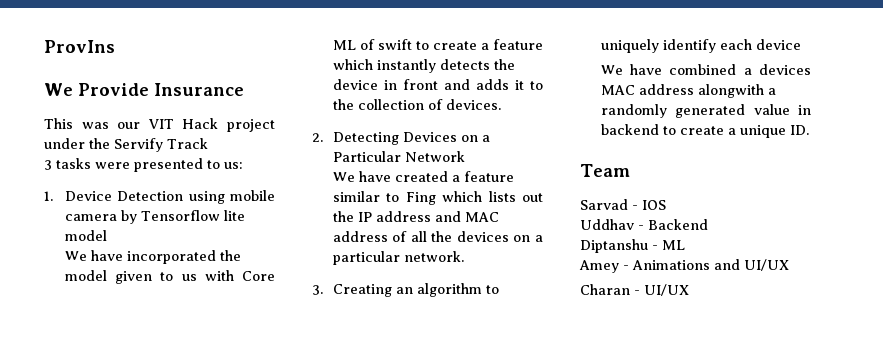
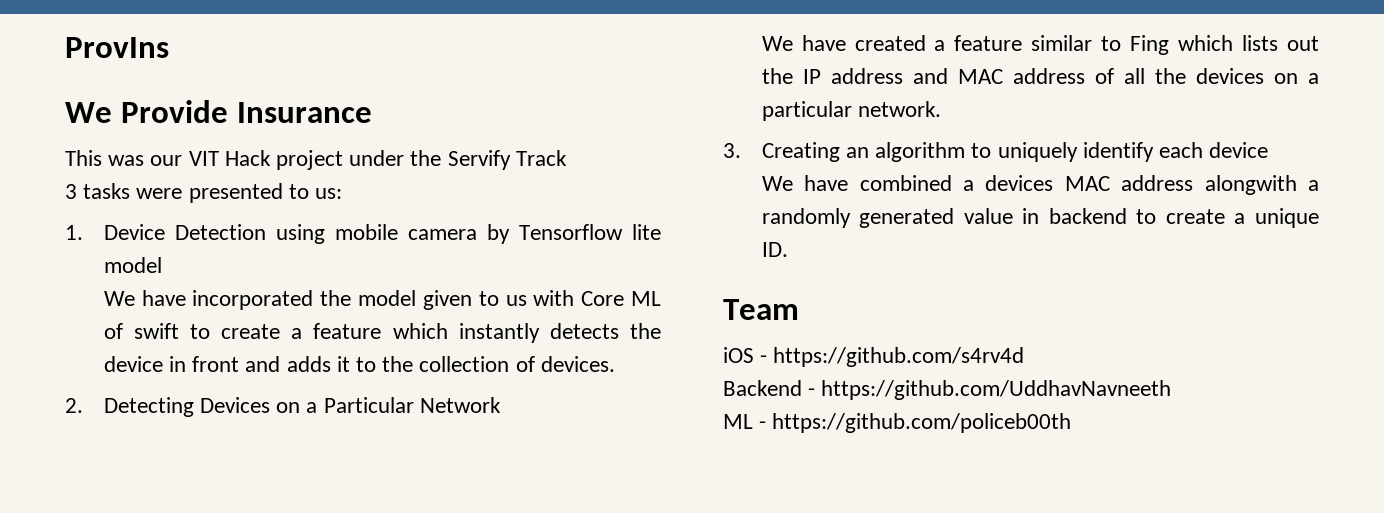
[580,199,666,210] [580,219,708,230] [580,239,685,253] [579,259,789,273] [580,284,689,296] Sarvad - IOS // Uddhav - Backend // Diptanshu - ML // Amey - Animations and UI/UX // Charan - UI/UX -> [723,347,1025,367] [723,380,1172,400] [723,413,1072,433] iOS - https://github.com/s4rv4d // Backend - https://github.com/UddhavNavneeth // ML - https://github.com/policeb00th

